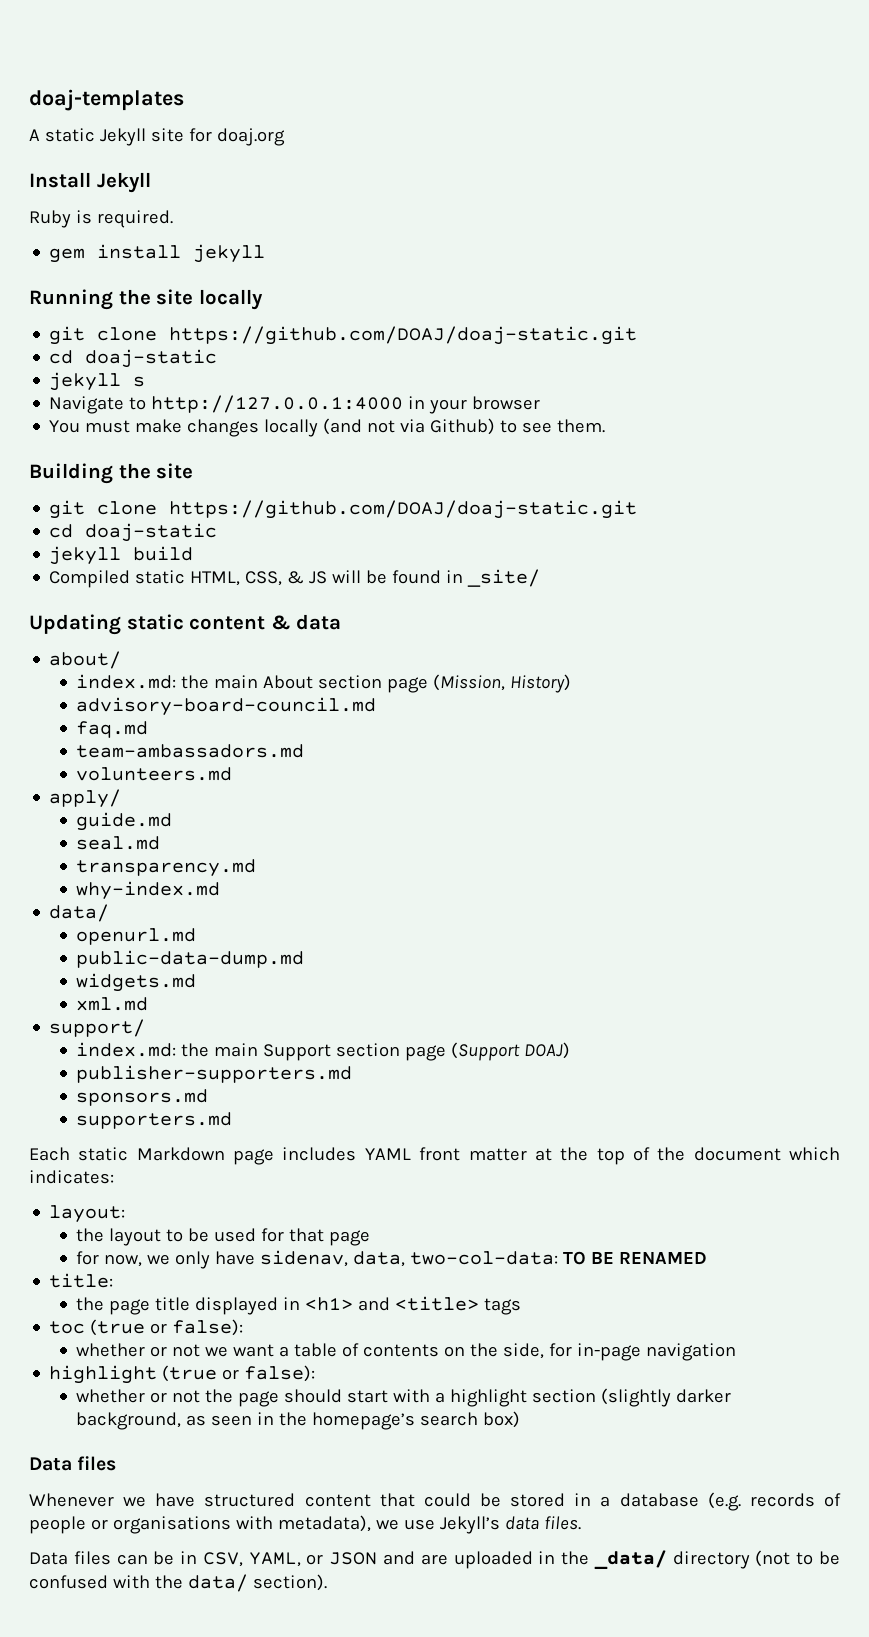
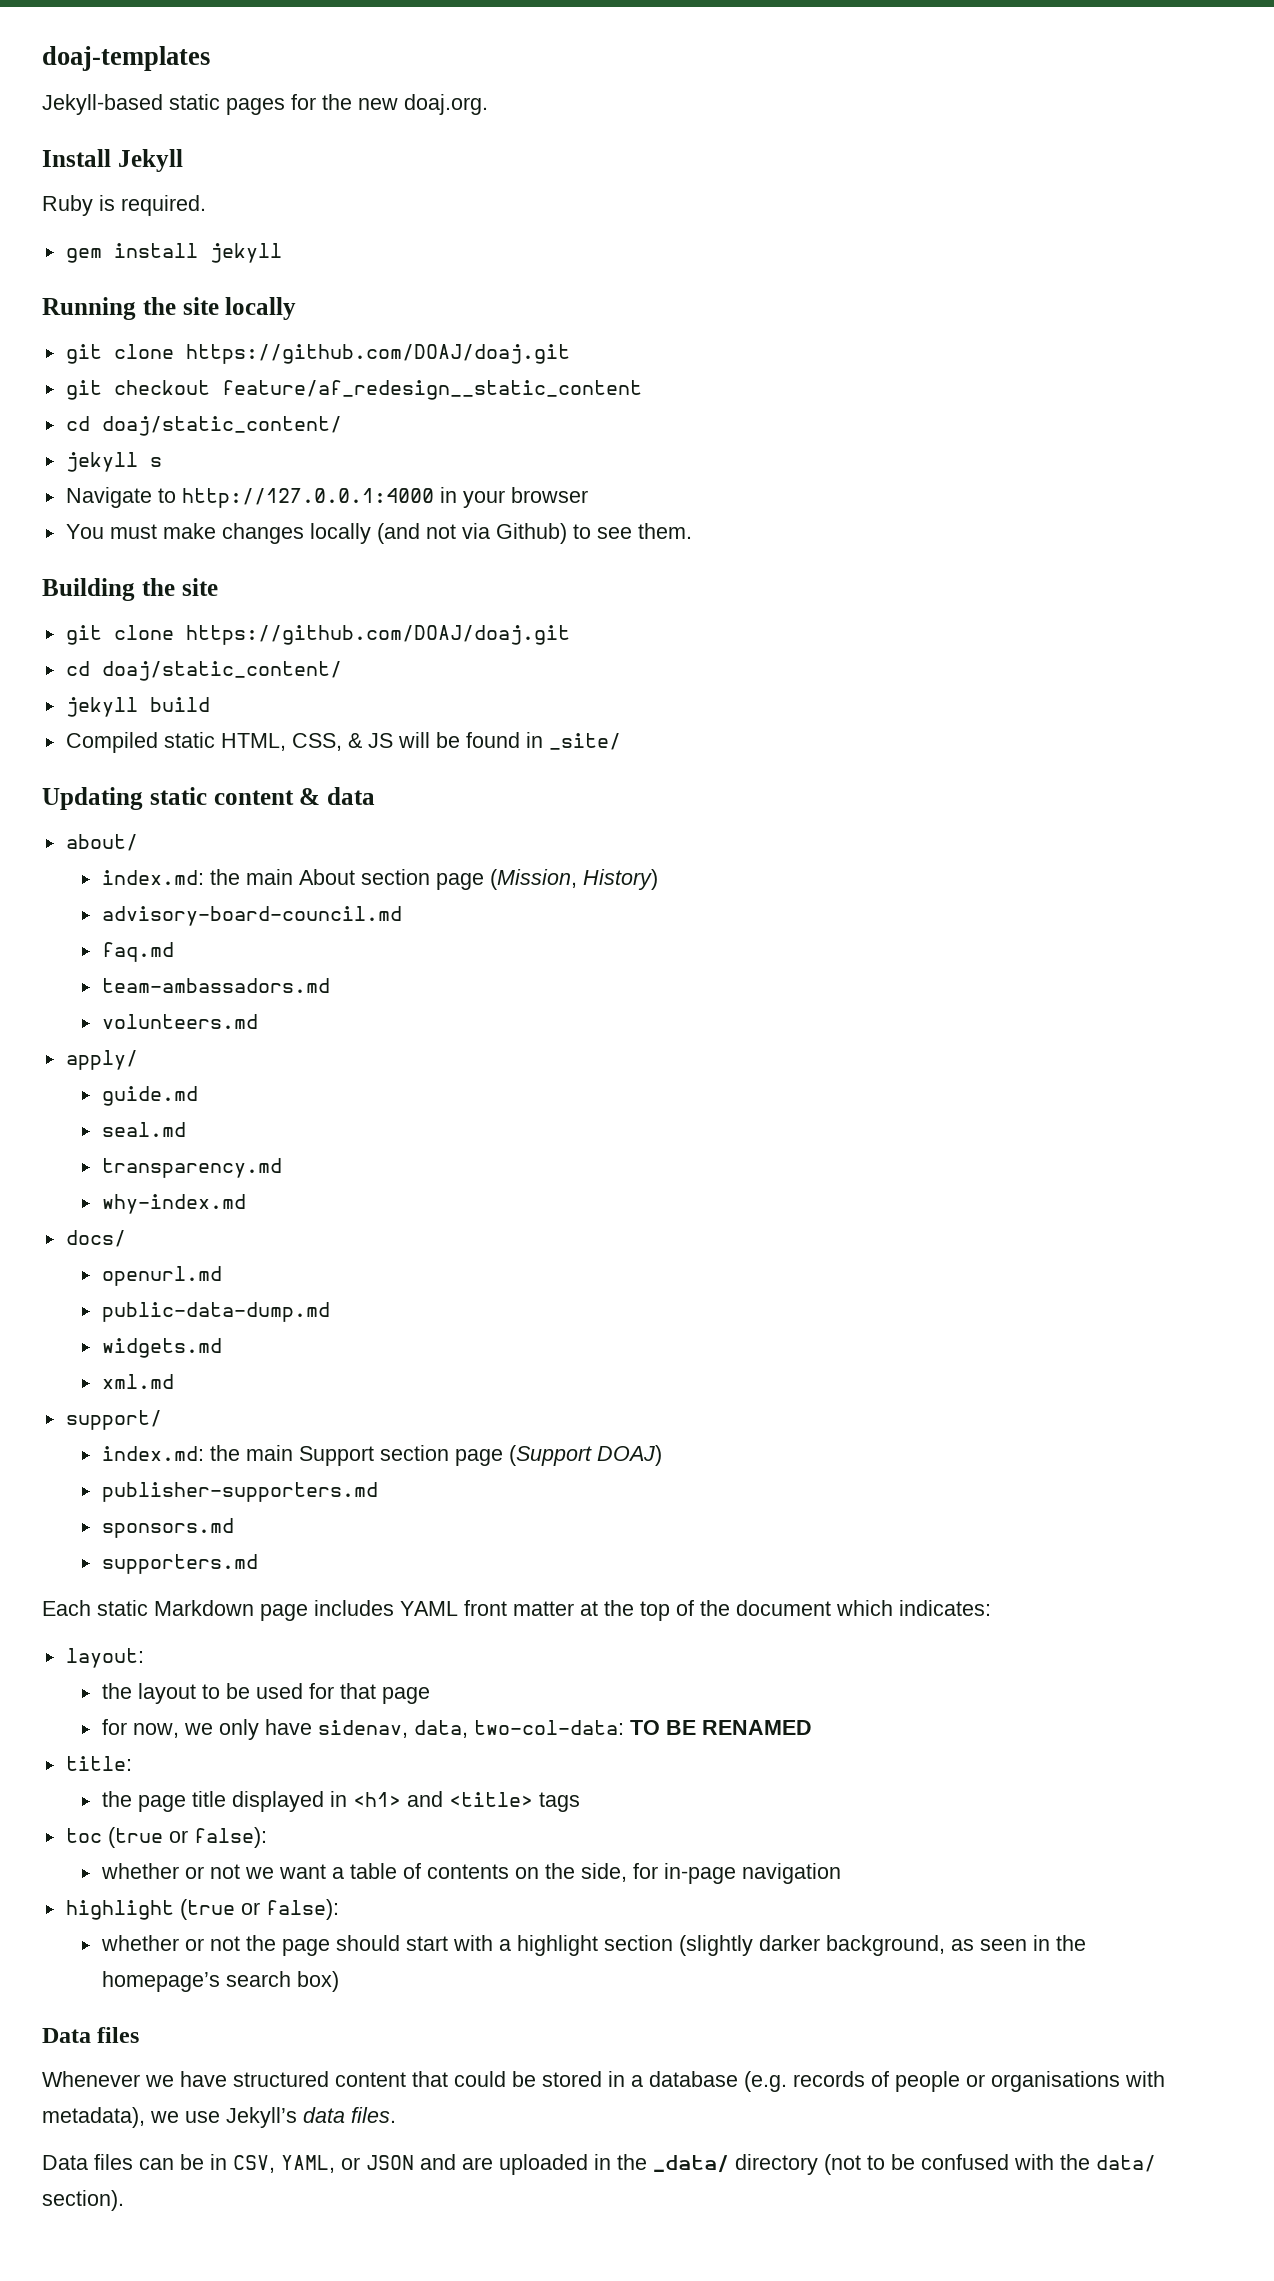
[29,128,285,146] A static Jekyll site for doaj.org -> [42,94,488,115] Jekyll-based static pages for the new doaj.org.
[169,326,638,345] [49,349,218,368] https://github.com/DOAJ/doaj-static.git // cd doaj-static -> [185,344,570,364] [65,380,642,400] [65,416,342,436] https://github.com/DOAJ/doaj.git // git checkout feature/af_redesign__static_content // cd doaj/static_content/
[169,500,638,519] [49,523,218,542] https://github.com/DOAJ/doaj-static.git // cd doaj-static -> [185,625,570,645] [65,661,342,681] https://github.com/DOAJ/doaj.git // cd doaj/static_content/
[49,904,110,922] data/ -> [65,1230,126,1247] docs/

